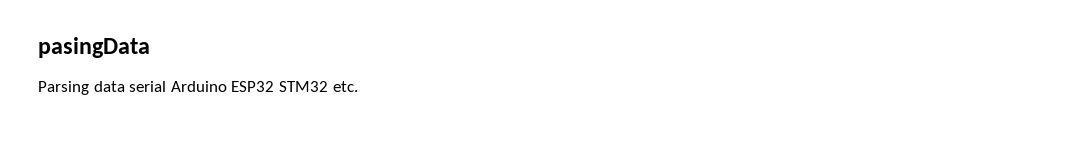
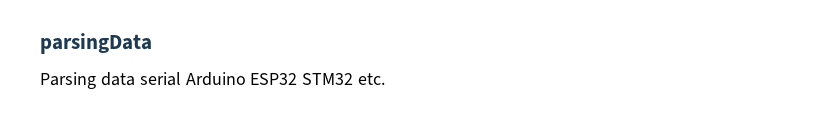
[38,37,150,58] pasingData -> [40,33,152,54] parsingData

